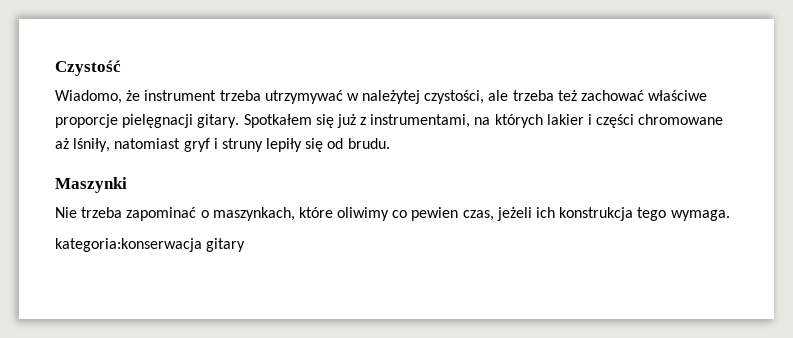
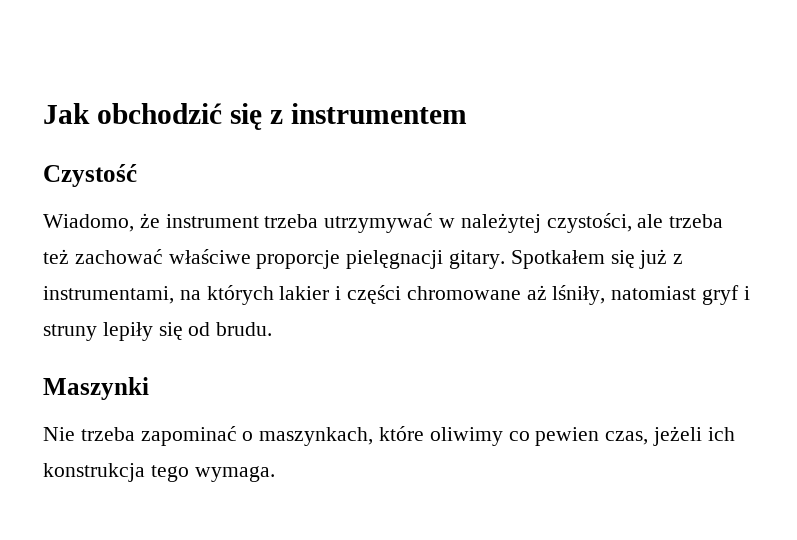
(55, 68) none -> [43,103,467,130] Jak obchodzić się z instrumentem //
[55,238,246,252] // kategoria:konserwacja gitary -> (275, 474) none

